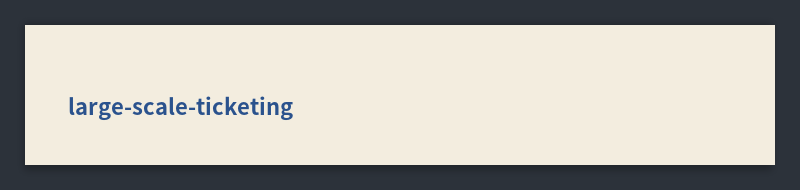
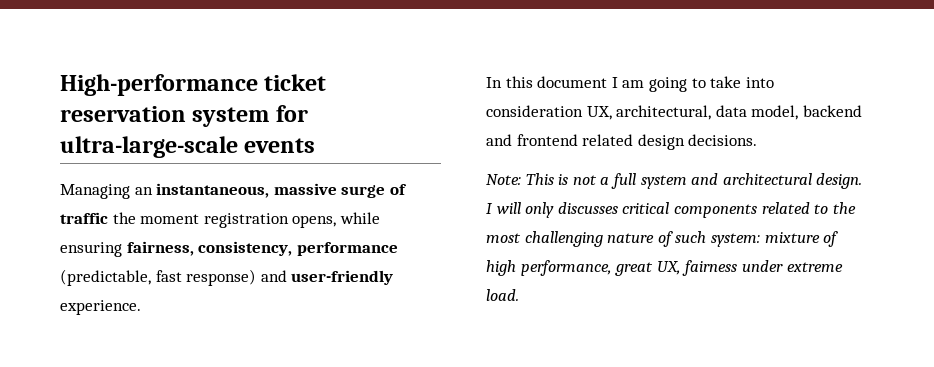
[68,96,293,121] large-scale-ticketing -> [60,74,327,96] [60,105,308,127] [60,136,316,158] [60,183,407,199] [60,212,380,228] [60,241,398,257] [60,269,394,286] [60,300,141,315] [486,76,774,92] [486,105,862,120] [486,134,758,150] [486,173,863,189] [486,202,856,218] [486,231,839,247] [486,260,843,276] [486,289,519,301] High-performance ticket reservation system for ultra-large-scale events // Managing an instantaneous, massive surge of traffic the moment registration opens, while ensuring fairness, consistency, performance (predictable, fast response) and user-friendly experience. // In this document I am going to take into consideration UX, architectural, data model, backend and frontend related design decisions. // Note: This is not a full system and architectural design. I will only discusses critical components related to the most challenging nature of such system: mixture of high performance, great UX, fairness under extreme load.

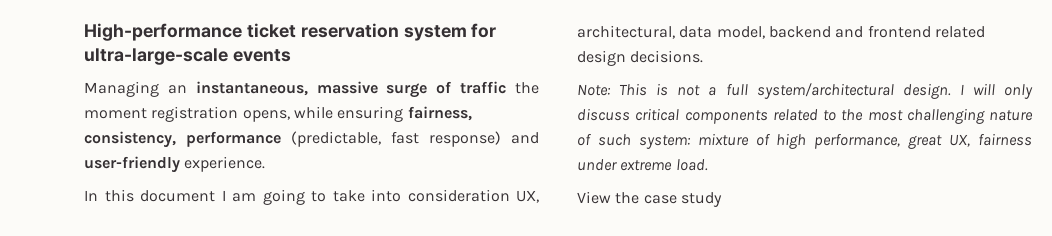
[640,173,812,189] system and architectural -> [756,83,894,99] system/architectural
[557,202,618,214] discusses -> [577,108,630,121] discuss
(519, 295) none -> [577,191,722,207] // View the case study

